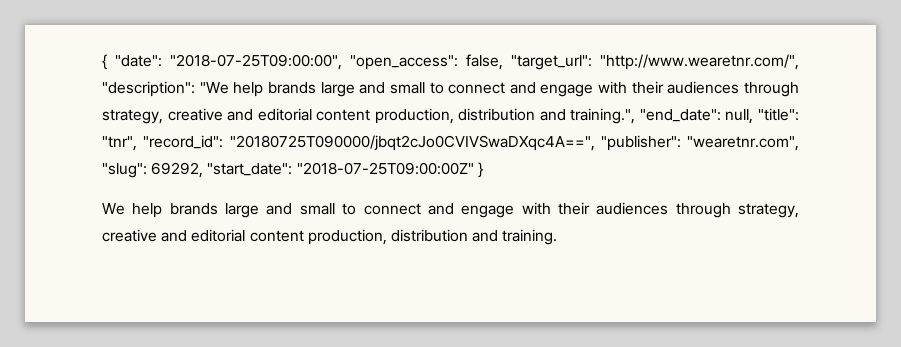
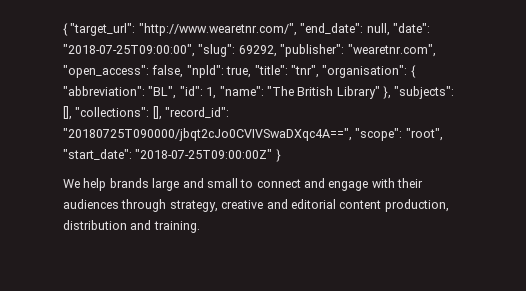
[102,54,799,70] [102,81,799,97] [102,108,799,124] [102,135,799,151] [102,162,204,178] { "date": "2018-07-25T09:00:00", "open_access": false, "target_url": "http://www.wearetnr.com/", "description": "We help brands large and small to connect and engage with their audiences through strategy, creative and editorial content production, distribution and training.", "end_date": null, "title": "tnr", "record_id": "20180725T090000/jbqt2cJo0CVIVSwaDXqc4A==", "publisher": "wearetnr.com", "slug": 69292, -> [63,23,430,36] [63,44,436,57] [63,65,416,78] [63,86,455,99] [63,106,230,120] [63,128,443,141] { "target_url": "http://www.wearetnr.com/", "end_date": null, "date": "2018-07-25T09:00:00", "slug": 69292, "publisher": "wearetnr.com", "open_access": false, "npld": true, "title": "tnr", "organisation": { "abbreviation": "BL", "id": 1, "name": "The British Library" }, "subjects": [], "collections": [], "record_id": "20180725T090000/jbqt2cJo0CVIVSwaDXqc4A==", "scope": "root",

